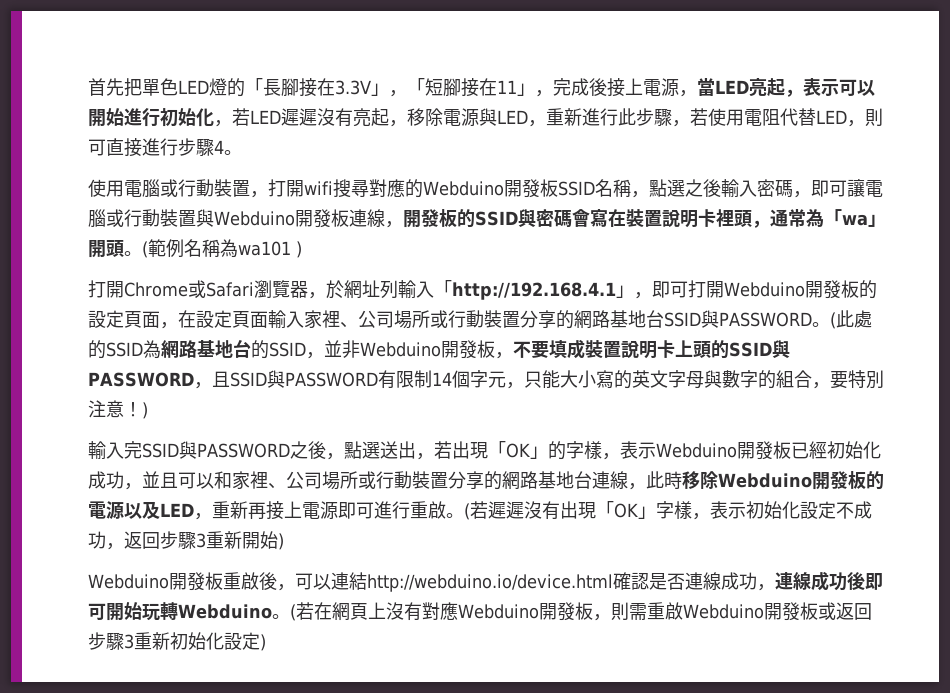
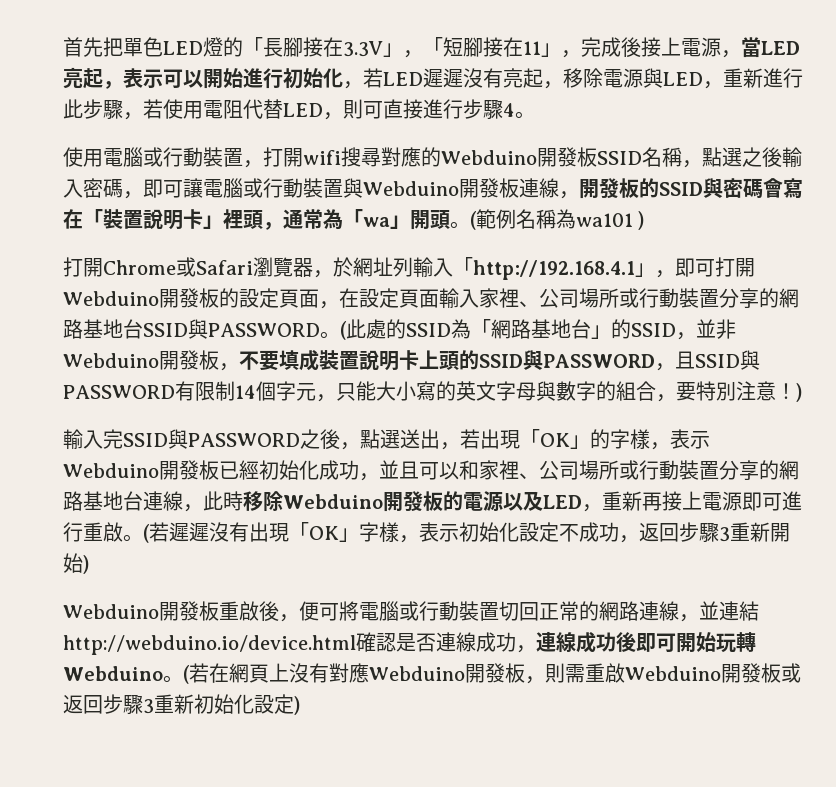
[626,209,717,228] 裝置說明卡 -> [82,209,223,230] 「裝置說明卡」
[161,339,252,358] 網路基地台 -> [470,319,611,339] 「網路基地台」
[295,573,332,590] 可以 -> [298,601,719,622] 便可將電腦或行動裝置切回正常的網路連線，並

